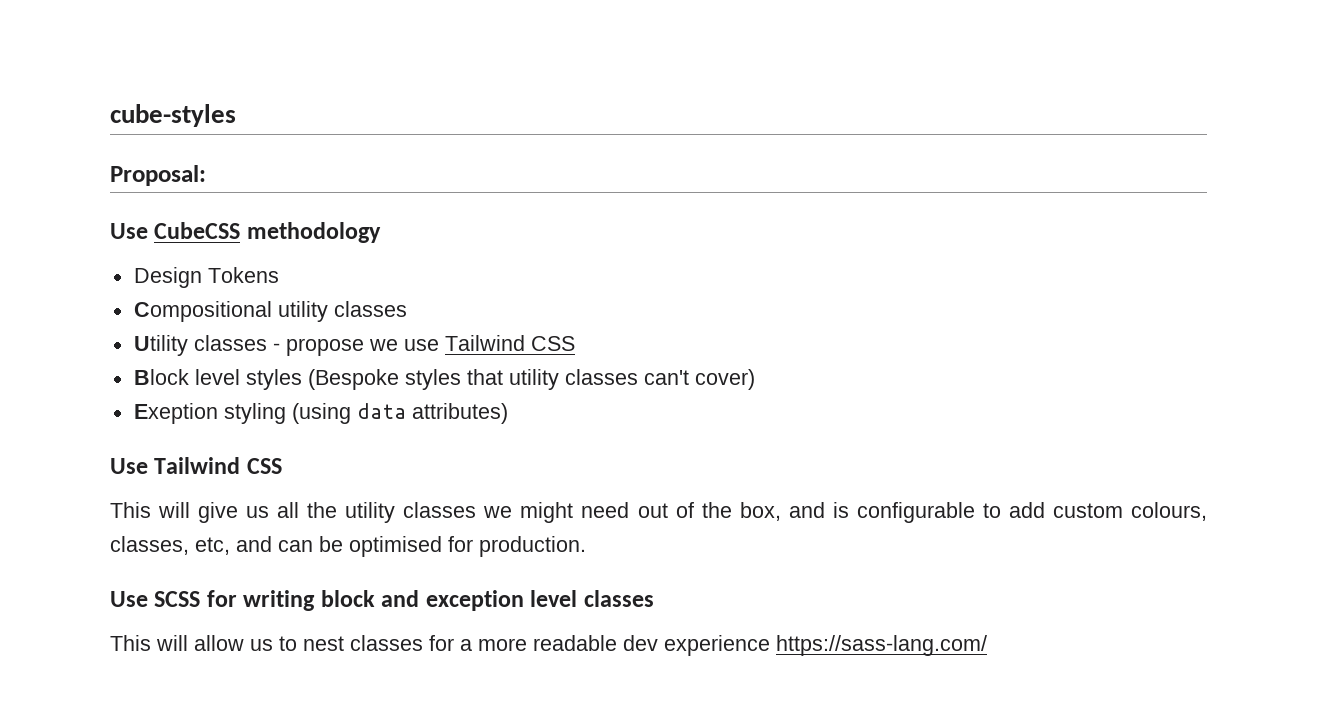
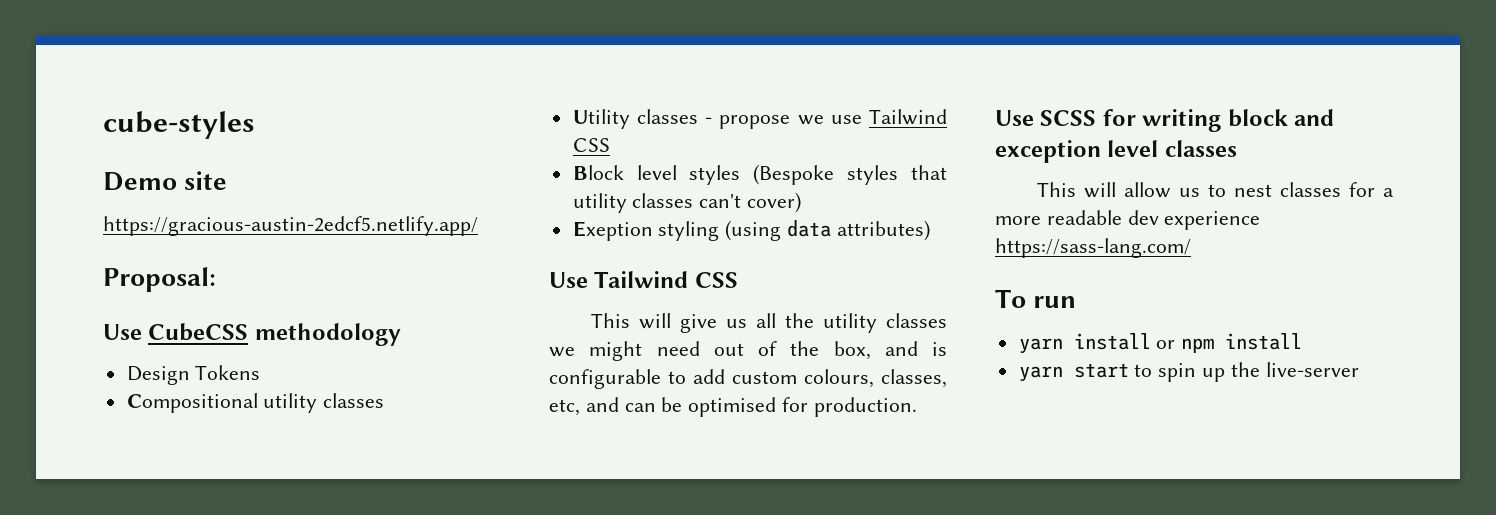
(236, 115) none -> [103,171,228,191] [103,216,478,236] // Demo site // https://gracious-austin-2edcf5.netlify.app/
(987, 645) none -> [995,289,1077,308] [1018,333,1303,354] [1018,362,1359,382] // To run // yarn install or npm install // yarn start to spin up the live-server

